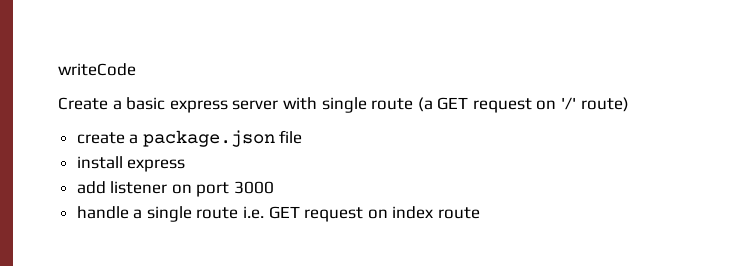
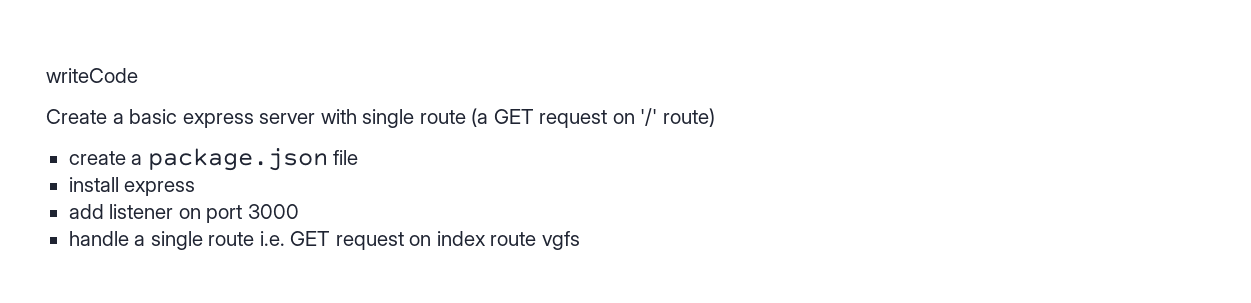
(481, 213) none -> [541,231,580,250] vgfs

